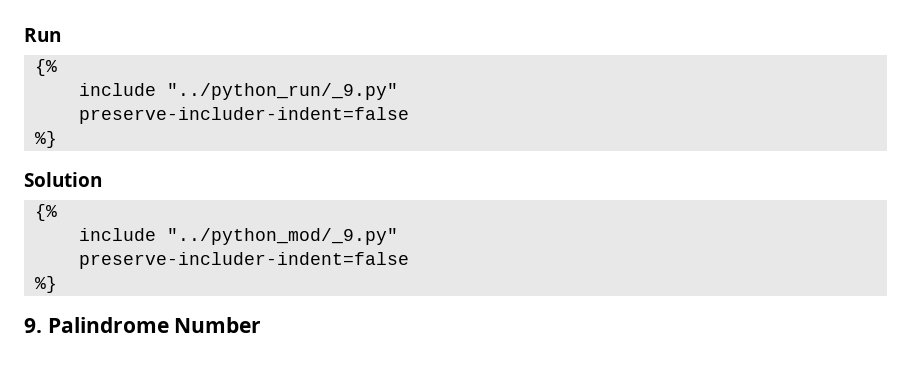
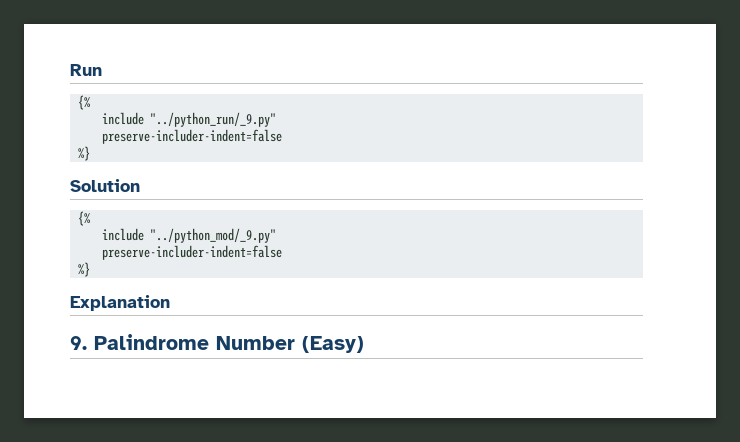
(57, 284) none -> [70,295,170,311] // Explanation
(262, 325) none -> [302,336,364,353] (Easy)

